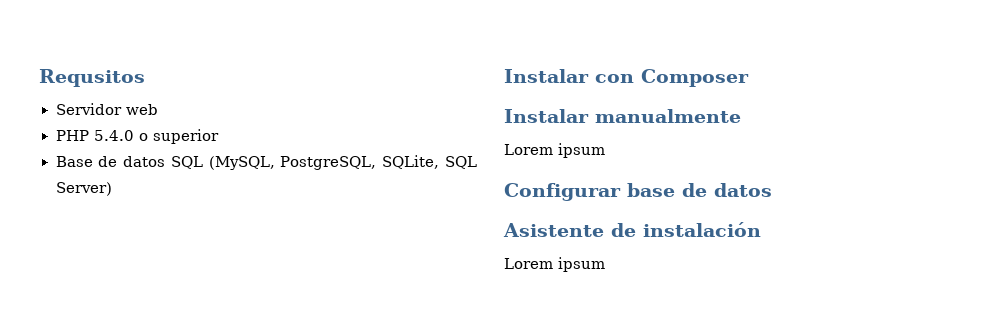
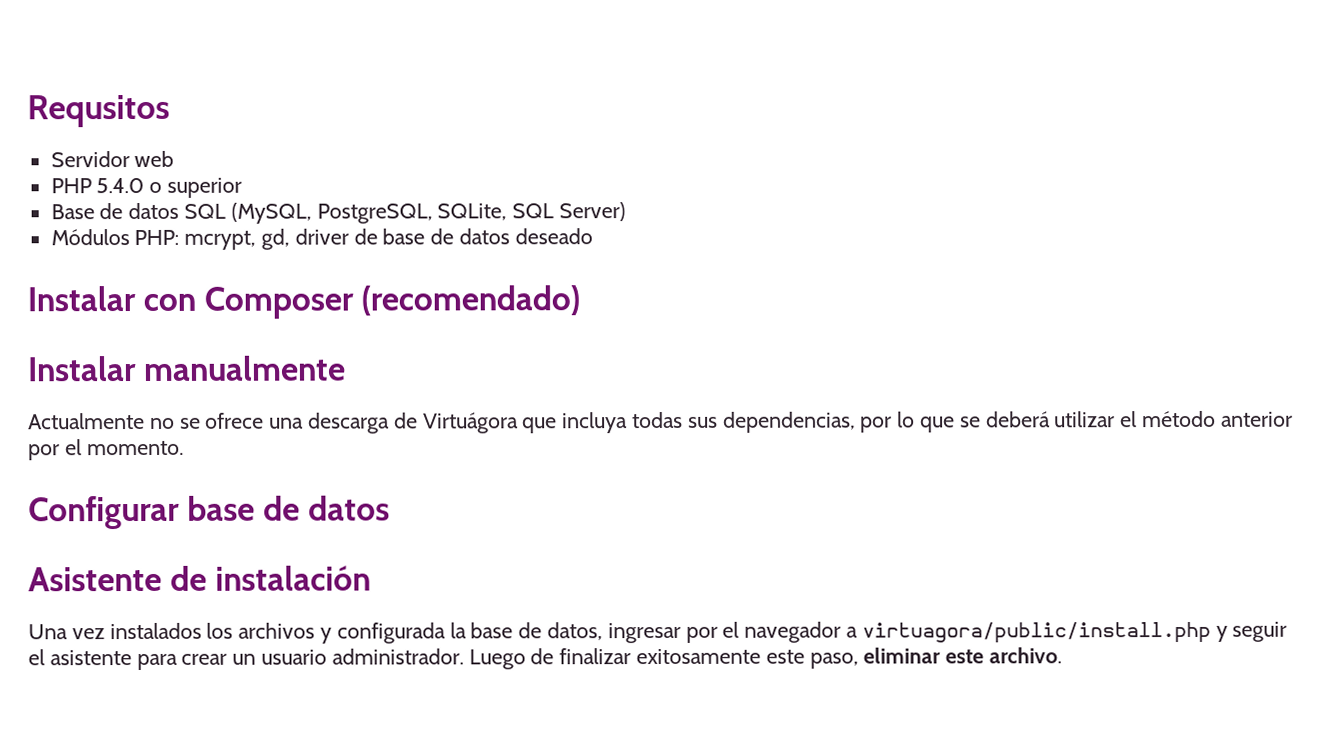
(112, 189) none -> [50,228,593,250] // Módulos PHP: mcrypt, gd, driver de base de datos deseado
(749, 78) none -> [361,285,581,316] (recomendado)
[504,143,605,158] Lorem ipsum -> [28,410,1293,434] [28,439,184,461] Actualmente no se ofrece una descarga de Virtuágora que incluya todas sus dependencias, por lo que se deberá utilizar el método anterior por el momento.
[504,257,605,272] Lorem ipsum -> [28,621,1288,644] [28,647,1063,671] Una vez instalados los archivos y configurada la base de datos, ingresar por el navegador a virtuagora/public/install.php y seguir el asistente para crear un usuario administrador. Luego de finalizar exitosamente este paso, eliminar este archivo.

